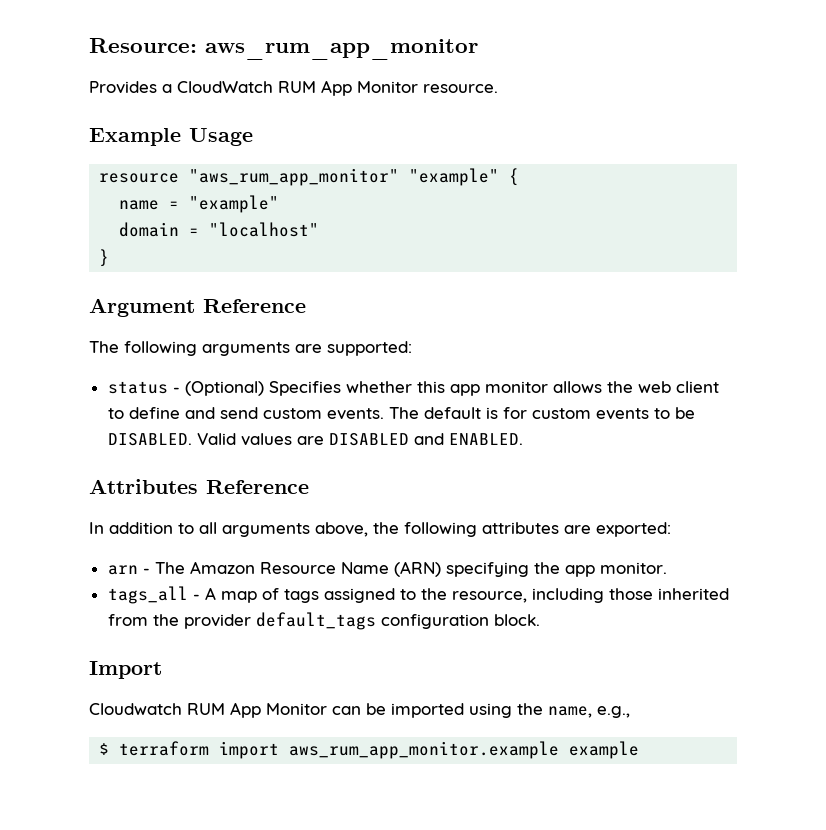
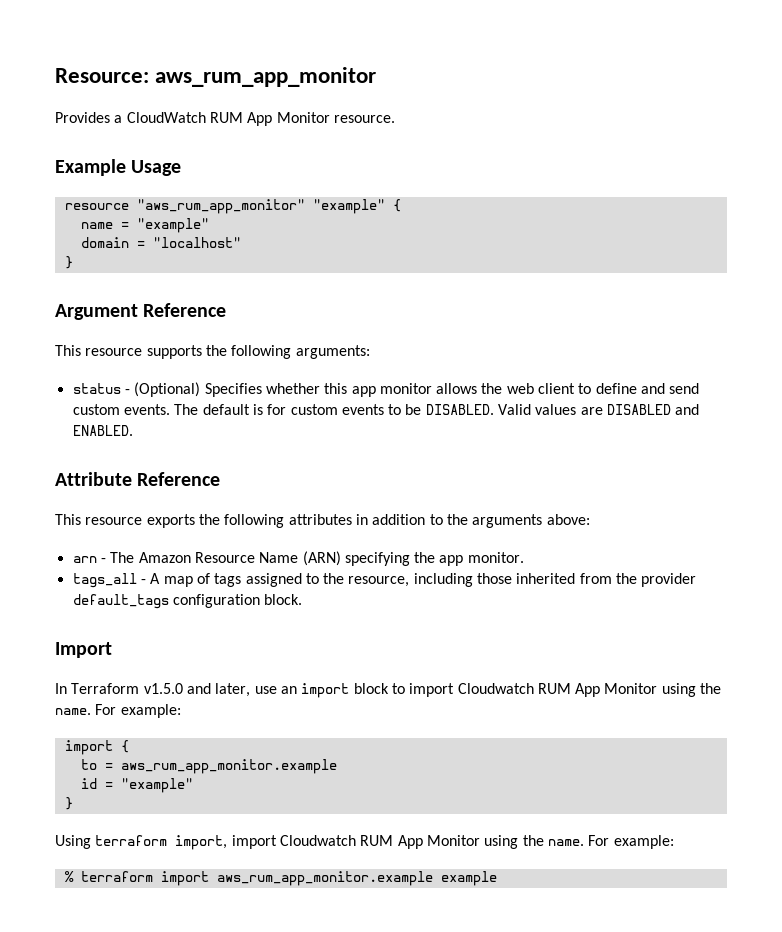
[89,341,412,356] The following arguments are supported: -> [55,345,370,359] This resource supports the following arguments:
[89,479,309,494] [89,522,671,537] Attributes Reference // In addition to all arguments above, the following attributes are exported: -> [55,472,221,486] [55,514,590,528] Attribute Reference // This resource exports the following attributes in addition to the arguments above:
[89,702,630,718] [99,743,110,755] Cloudwatch RUM App Monitor can be imported using the name, e.g., // $ -> [55,683,722,698] [55,704,181,718] [64,740,129,755] [80,759,337,774] [80,778,193,793] [64,797,73,810] [55,835,674,850] [64,871,74,882] In Terraform v1.5.0 and later, use an import block to import Cloudwatch RUM App Monitor using the name. For example: // import { // to = aws_rum_app_monitor.example // id = "example" // } // Using terraform import, import Cloudwatch RUM App Monitor using the name. For example: // %

